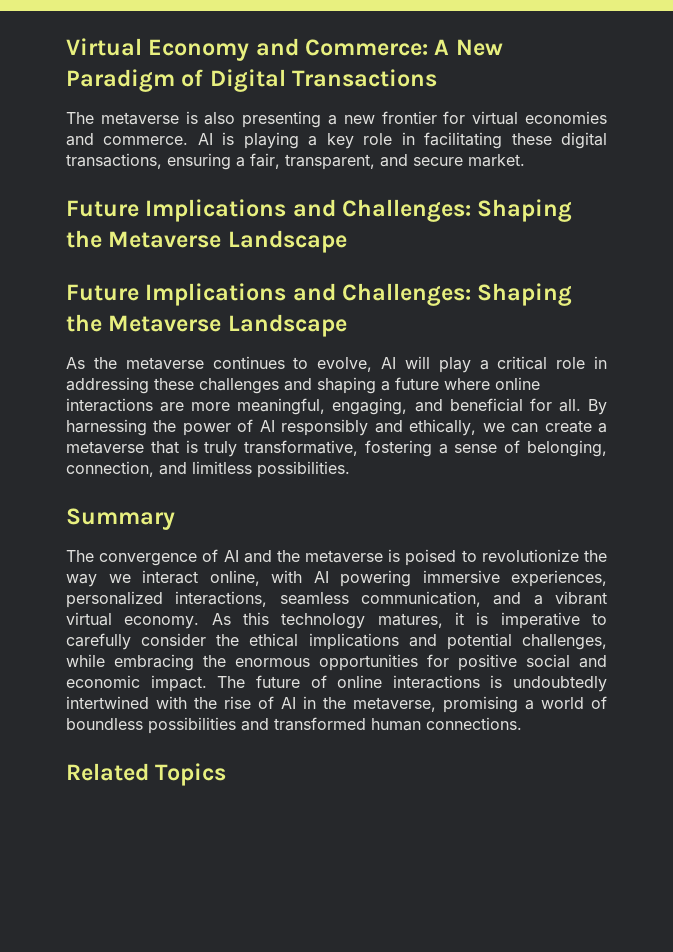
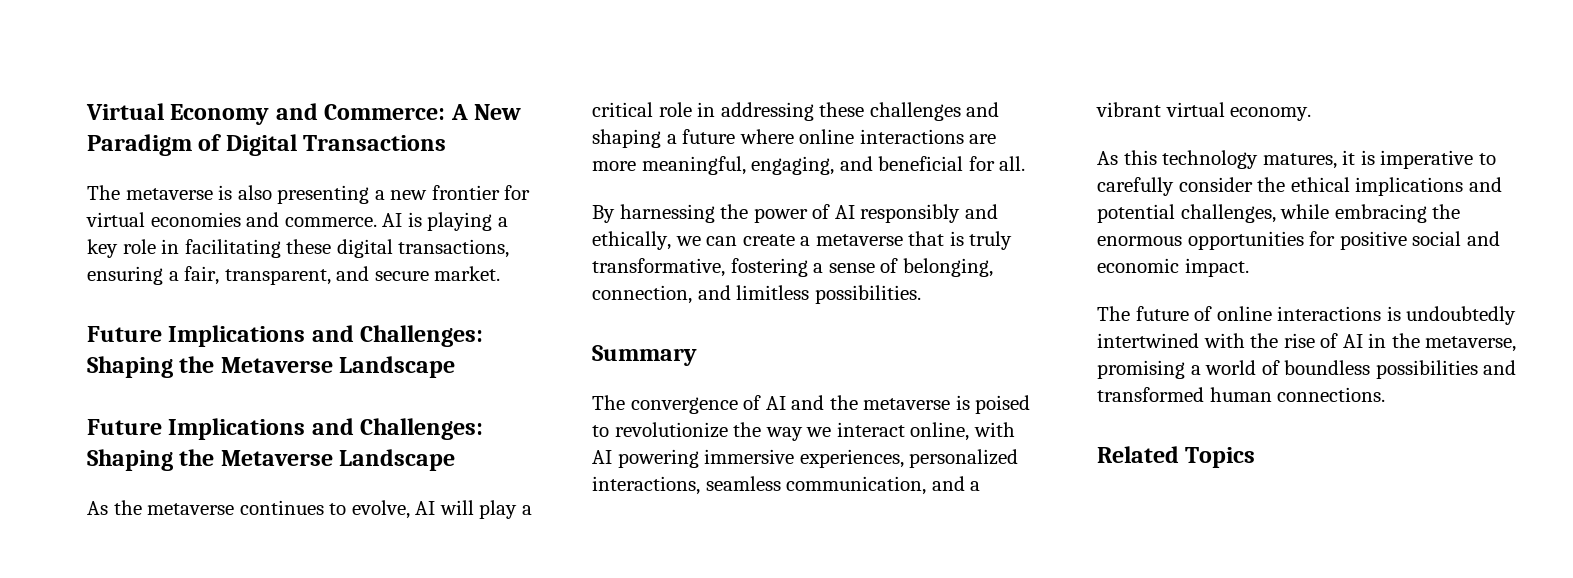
(581, 405) none -> (1026, 163) //
(200, 622) none -> (1312, 114) //
(207, 683) none -> (1249, 267) //

